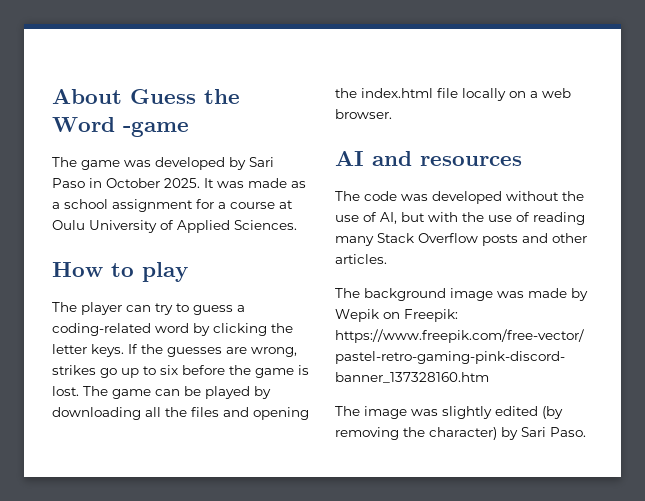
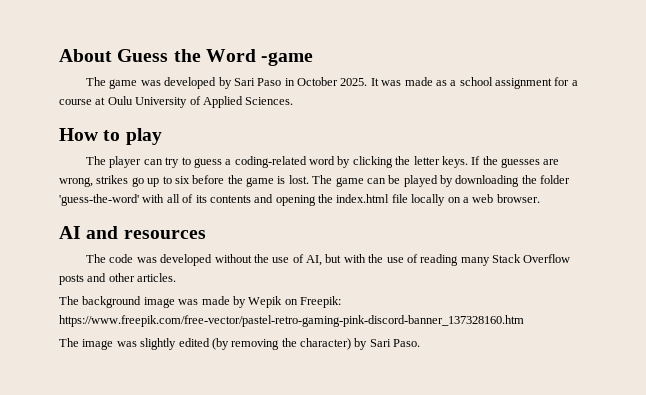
[145,407,219,417] all the files -> [521,175,571,184] [59,194,251,206] the folder 'guess-the-word' with all of its contents

